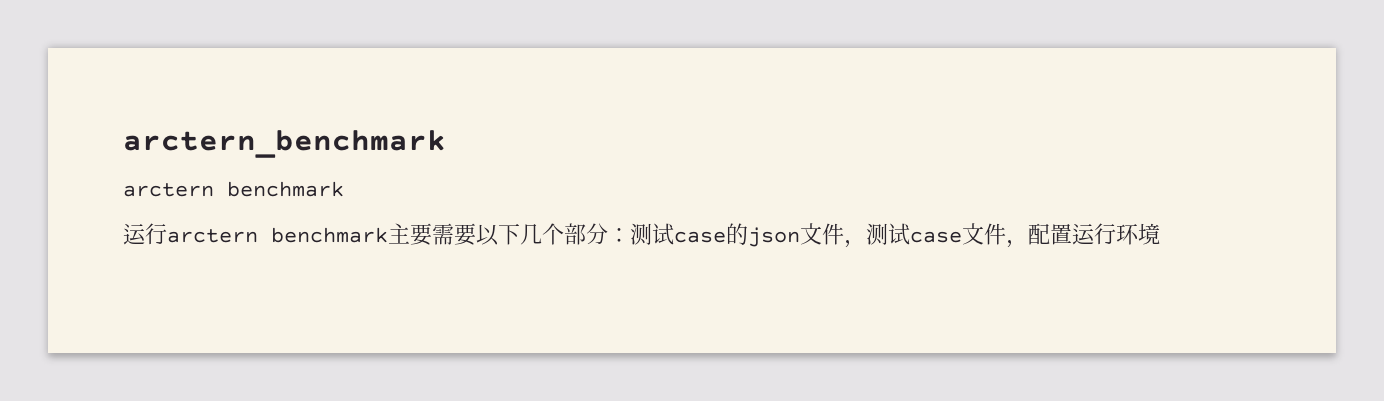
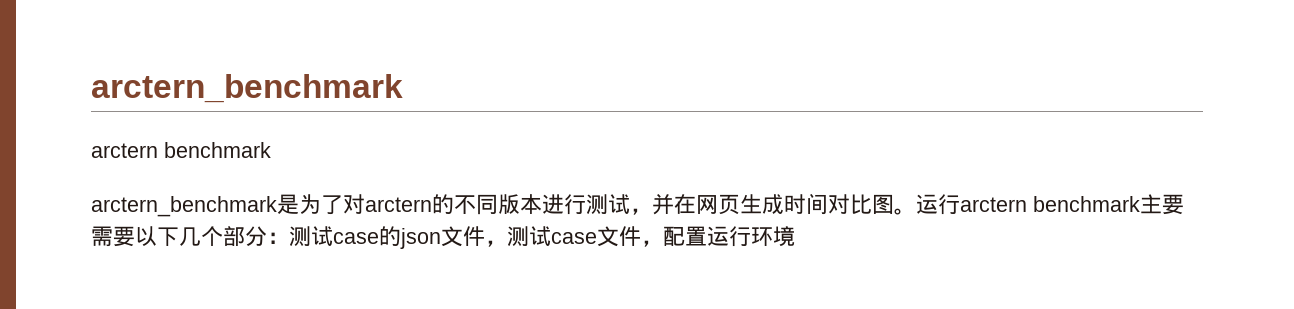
(344, 189) none -> [91,193,916,217] arctern_benchmark是为了对arctern的不同版本进行测试，并在网页生成时间对比图。

